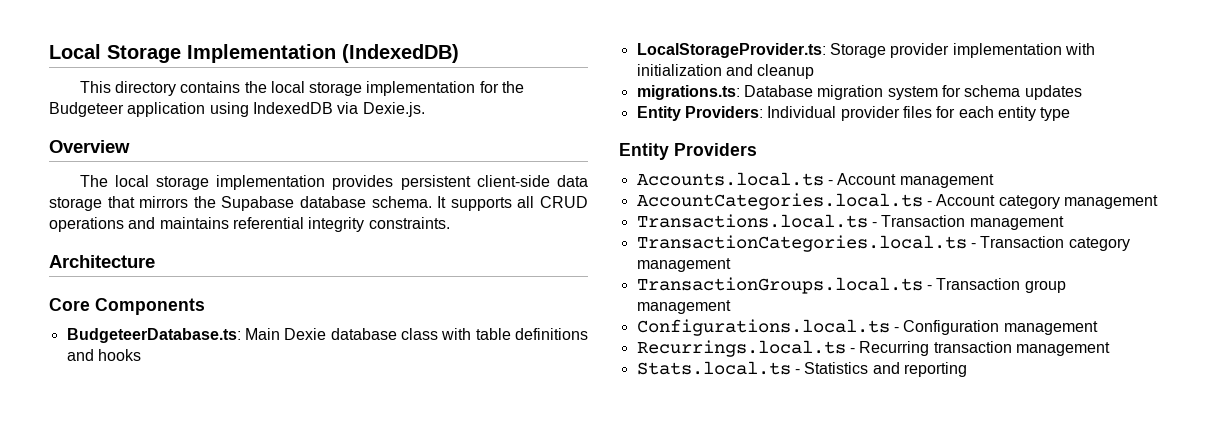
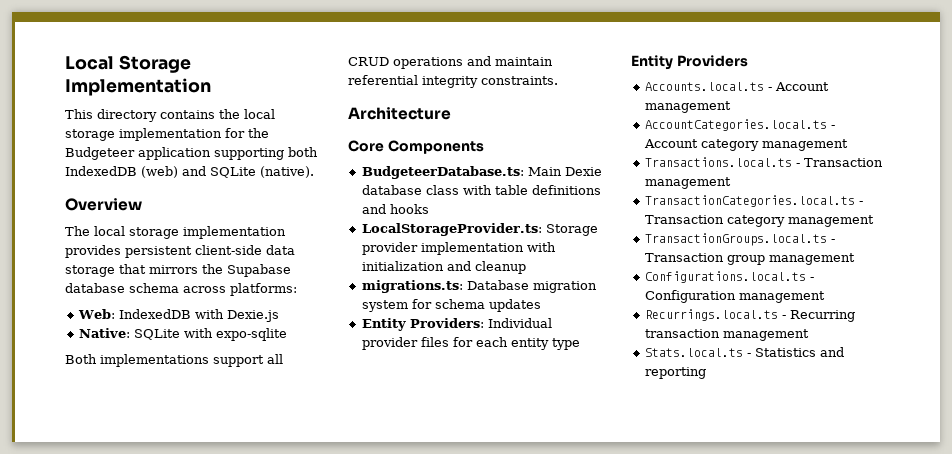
[342,44,459,63] (IndexedDB) -> (211, 87) none
[209,102,425,117] using IndexedDB via Dexie.js. -> [214,147,318,160] [65,166,314,178] supporting both IndexedDB (web) and SQLite (native).
[371,196,512,211] schema. It supports -> [129,283,297,296] [77,309,279,322] [78,328,287,341] [65,354,264,367] schema across platforms: // Web: IndexedDB with Dexie.js // Native: SQLite with expo-sqlite // Both implementations support
[159,217,229,229] maintains -> [495,57,553,66] maintain

